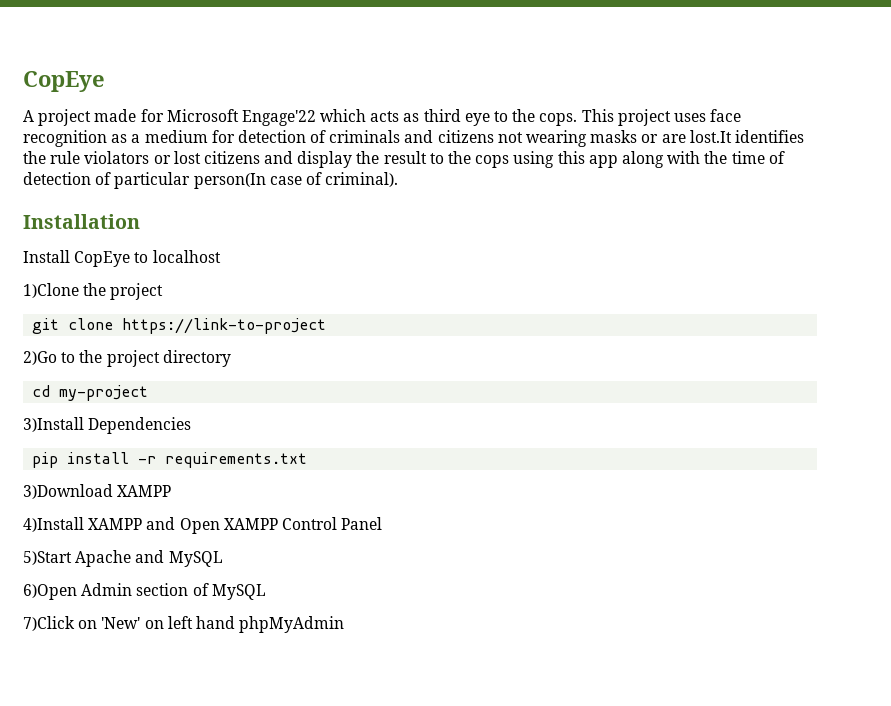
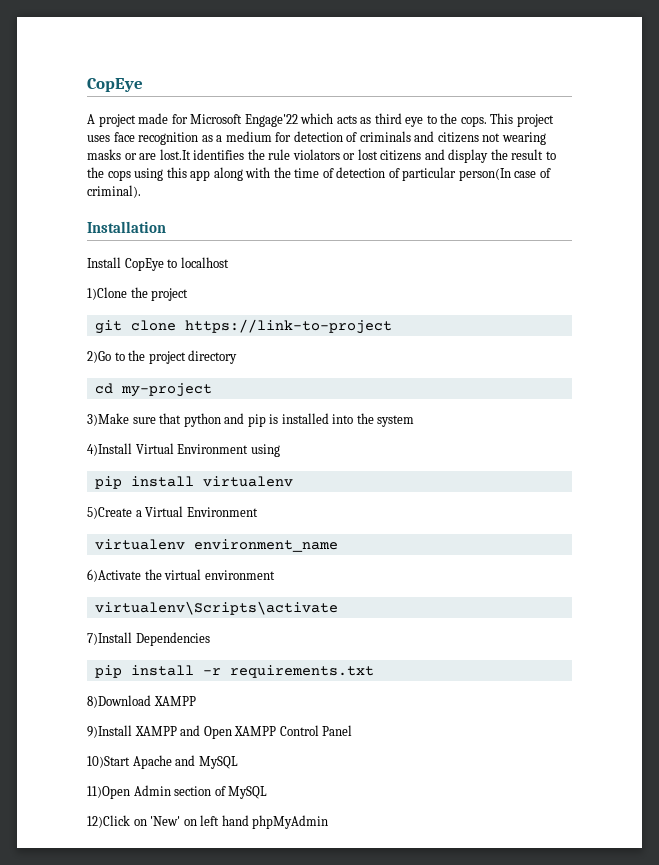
[23,417,84,432] 3)Install -> [87,413,415,427] [87,443,280,457] [94,476,293,489] [87,506,258,519] [94,539,338,552] [87,569,275,582] [94,601,338,615] [87,632,132,645] 3)Make sure that python and pip is installed into the system // 4)Install Virtual Environment using // pip install virtualenv // 5)Create a Virtual Environment // virtualenv environment_name // 6)Activate the virtual environment // virtualenv\Scripts\activate // 7)Install
[23,484,113,499] 3)Download -> [87,695,151,708] 8)Download
[23,517,84,532] 4)Install -> [87,725,132,738] 9)Install
[23,551,72,565] 5)Start -> [87,756,130,768] 10)Start
[23,584,77,600] 6)Open -> [87,786,130,799] 11)Open
[23,616,75,631] 7)Click -> [87,815,130,828] 12)Click

